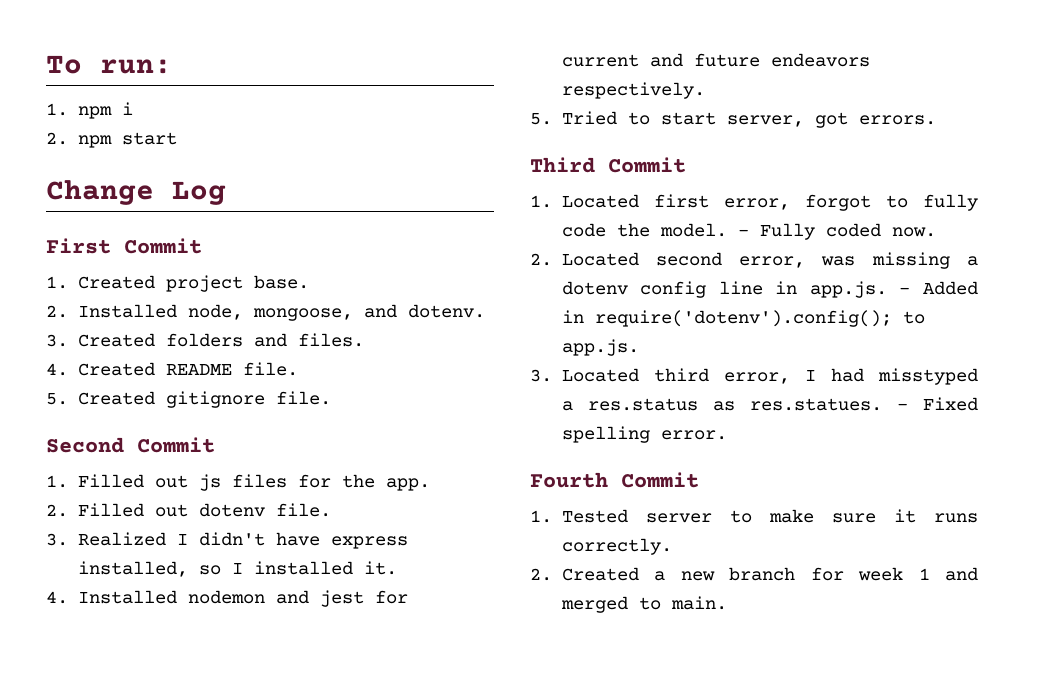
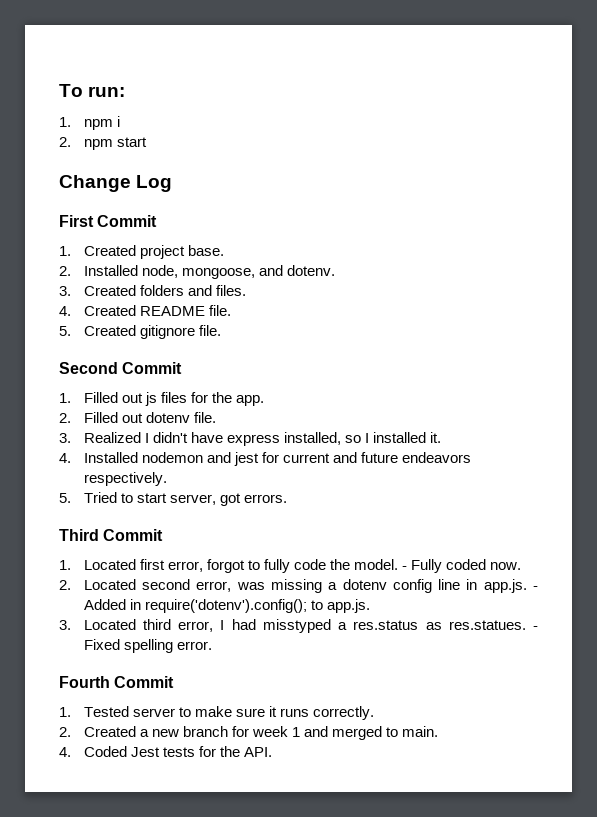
(727, 603) none -> [59,746,272,757] // 4. Coded Jest tests for the API.

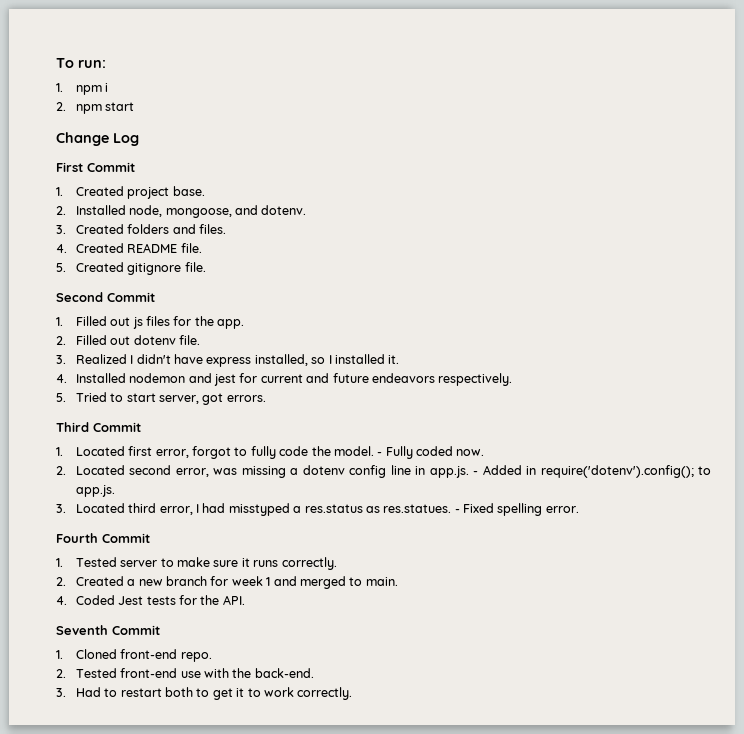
(272, 752) none -> [56,625,160,635] [56,649,212,662] [56,668,314,678] [56,687,353,700] // Seventh Commit // 1. Cloned front-end repo. // 2. Tested front-end use with the back-end. // 3. Had to restart both to get it to work correctly.

